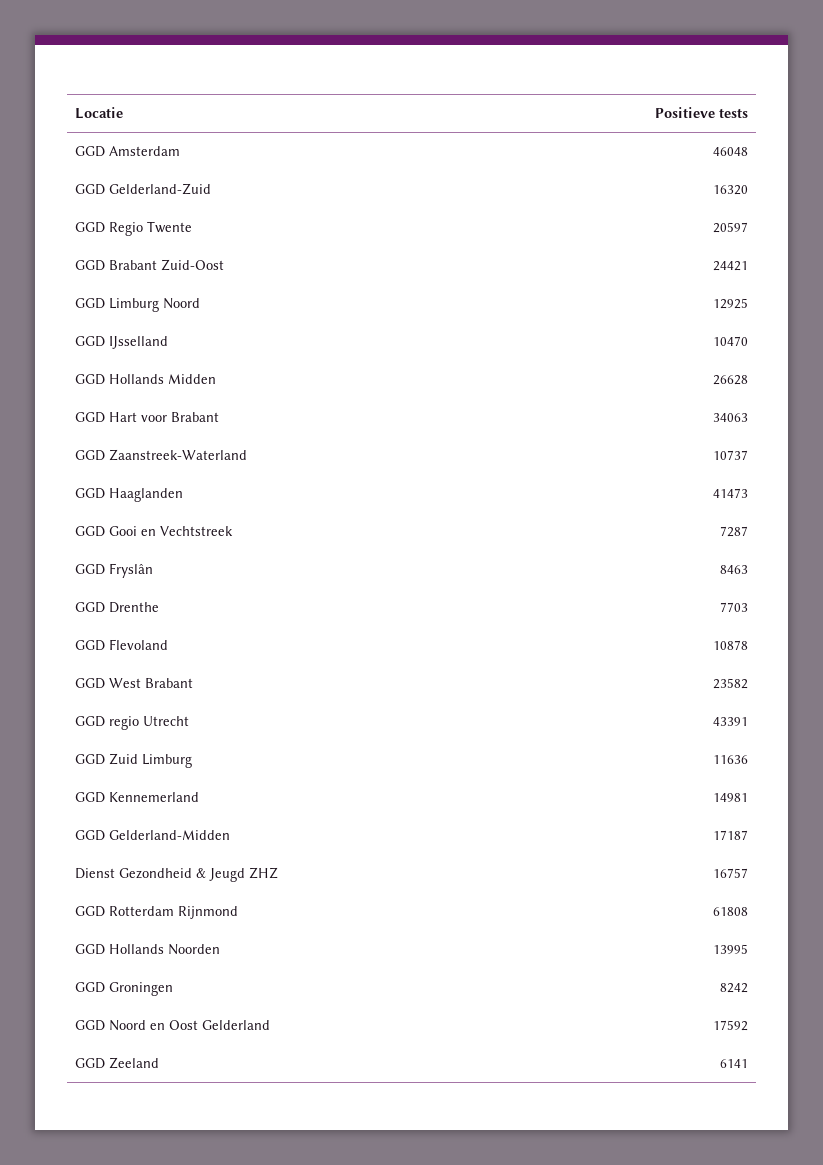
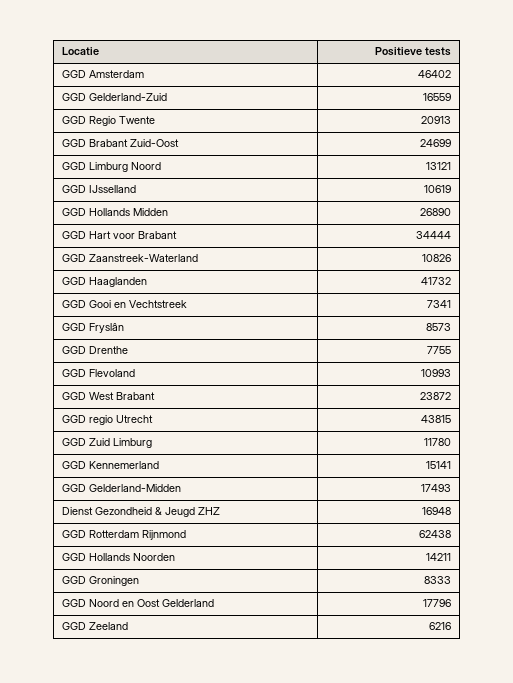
[712,147,748,156] 46048 -> [417,70,451,78] 46402
[712,185,748,195] 16320 -> [422,93,451,101] 16559
[712,222,748,233] 20597 -> [420,116,451,124] 20913
[712,261,748,271] 24421 -> [419,139,451,147] 24699
[712,298,748,309] 12925 -> [425,162,451,170] 13121
[712,336,748,346] 10470 -> [423,185,451,193] 10619
[712,375,748,385] 26628 -> [419,208,451,216] 26890
[712,413,748,422] 34063 -> [415,231,451,239] 34444
[712,450,748,460] 10737 -> [421,254,451,262] 10826
[712,488,748,498] 41473 -> [420,277,451,285] 41732
[719,526,748,537] 7287 -> [426,300,451,308] 7341
[719,565,748,574] 8463 -> [425,323,451,331] 8573
[719,602,748,612] 7703 -> [426,346,451,354] 7755
[712,640,748,650] 10878 -> [420,369,451,377] 10993
[712,678,748,689] 23582 -> [419,392,451,400] 23872
[712,717,748,726] 43391 -> [420,415,451,423] 43815
[712,755,748,764] 11636 -> [423,438,451,446] 11780
[712,793,748,802] 14981 -> [425,461,451,469] 15141
[712,830,748,840] 17187 -> [420,484,451,492] 17493
[712,868,748,878] 16757 -> [421,507,451,515] 16948
[712,907,748,916] 61808 -> [418,530,451,538] 62438
[712,944,748,954] 13995 -> [425,553,451,561] 14211
[719,983,748,993] 8242 -> [423,576,451,584] 8333
[712,1020,748,1031] 17592 -> [422,599,451,607] 17796
[719,1059,748,1068] 6141 -> [428,622,451,630] 6216

